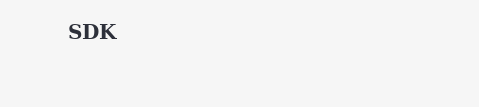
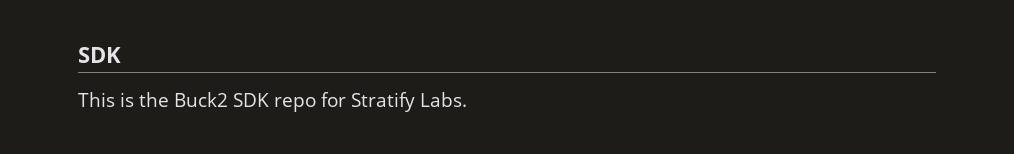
[68,24,117,39] SDK -> [78,47,121,63] [78,92,467,112] SDK // This is the Buck2 SDK repo for Stratify Labs.

